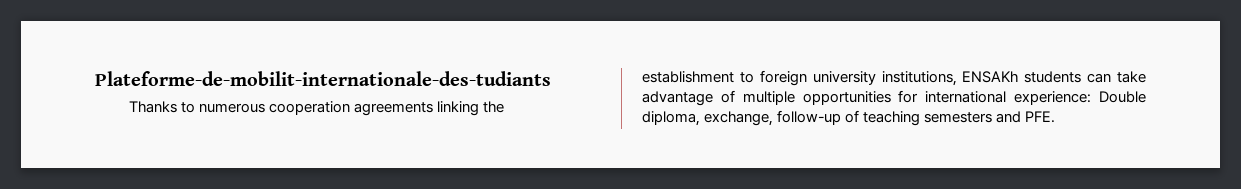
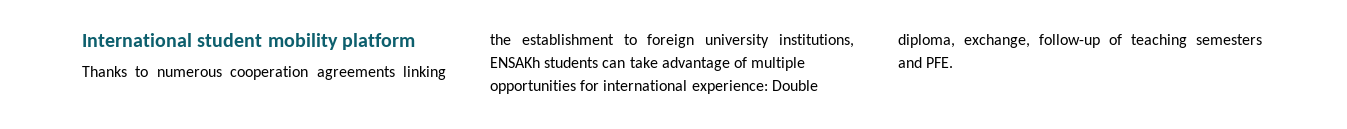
[95,71,551,86] Plateforme-de-mobilit-internationale-des-tudiants -> [82,33,415,50] International student mobility platform

